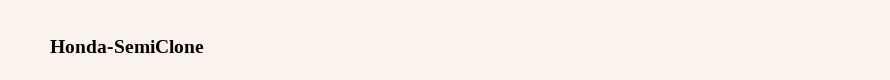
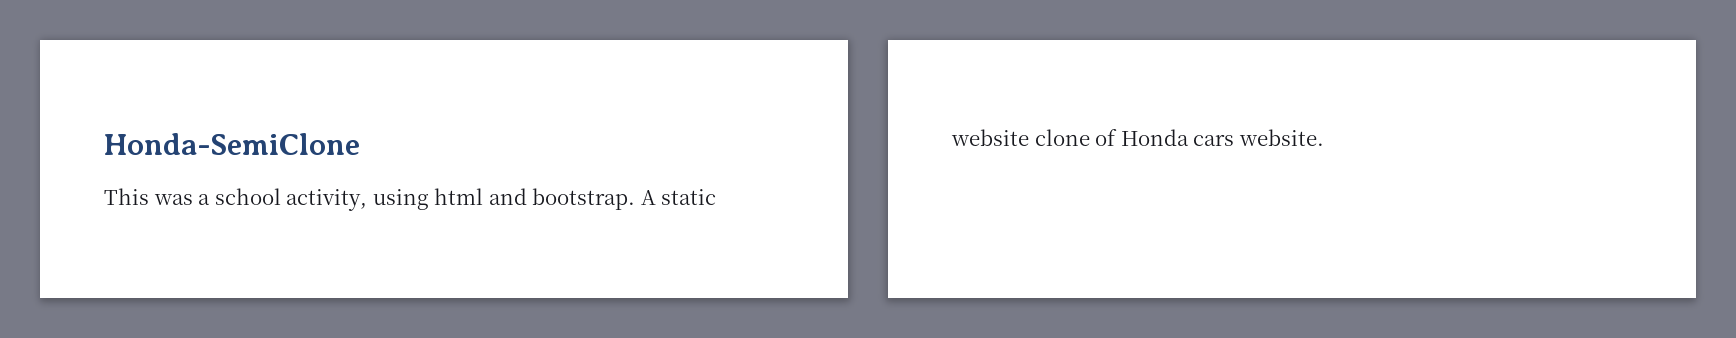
(204, 46) none -> [104,188,717,211] [951,129,1324,146] // This was a school activity, using html and bootstrap. A static website clone of Honda cars website.

